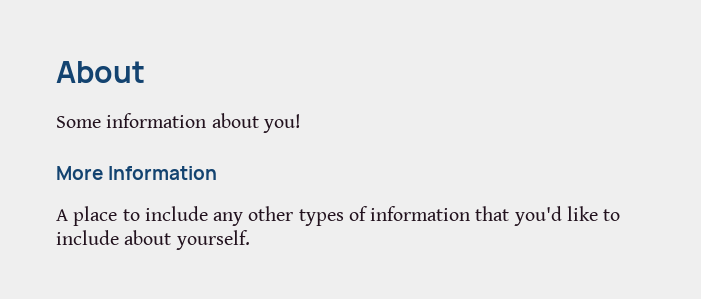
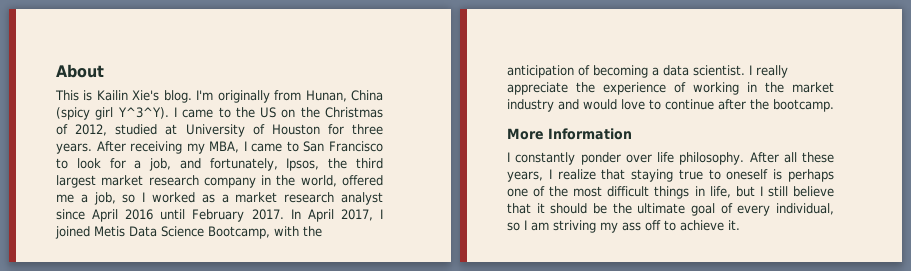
[56,113,301,133] [56,166,218,180] [56,206,621,226] [56,230,250,250] Some information about you! // More Information // A place to include any other types of information that you'd like to include about yourself. -> [55,90,384,103] [56,107,384,120] [56,124,383,137] [56,141,383,154] [56,158,383,171] [56,175,383,188] [56,192,384,205] [56,209,383,222] [55,226,322,239] [507,65,788,78] [507,82,834,95] [507,99,834,112] [507,128,632,140] [507,152,834,165] [507,169,834,182] [507,186,834,199] [507,203,834,216] [507,220,740,233] This is Kailin Xie's blog. I'm originally from Hunan, China (spicy girl Y^3^Y). I came to the US on the Christmas of 2012, studied at University of Houston for three years. After receiving my MBA, I came to San Francisco to look for a job, and fortunately, Ipsos, the third largest market research company in the world, offered me a job, so I worked as a market research analyst since April 2016 until February 2017. In April 2017, I joined Metis Data Science Bootcamp, with the anticipation of becoming a data scientist. I really appreciate the experience of working in the market industry and would love to continue after the bootcamp. // More Information // I constantly ponder over life philosophy. After all these years, I realize that staying true to oneself is perhaps one of the most difficult things in life, but I still believe that it should be the ultimate goal of every individual, so I am striving my ass off to achieve it.

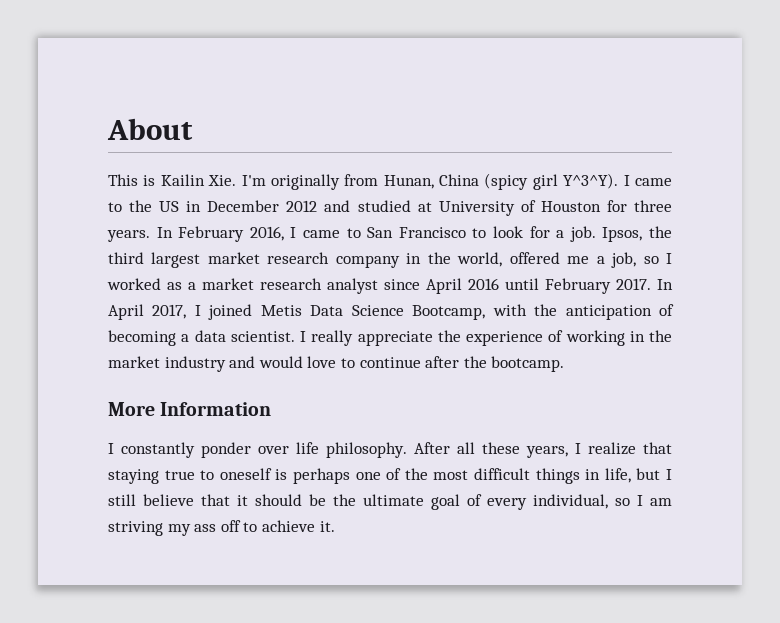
[132,90,192,103] Xie's blog. -> [208,175,237,186] Xie.
[281,107,384,118] [56,124,108,136] on the Christmas of 2012, -> [186,200,351,212] in December 2012 and
[96,141,240,154] After receiving my MBA, -> [156,226,284,242] In February 2016,
[149,158,278,171] job, and fortunately, -> [569,226,596,242] job.

